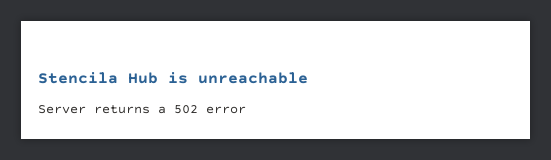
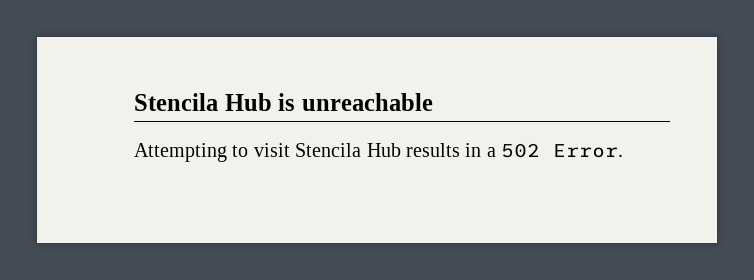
[38,105,150,114] Server returns -> [134,143,482,162] Attempting to visit Stencila Hub results in
[206,106,246,114] error -> [553,144,624,158] Error.

